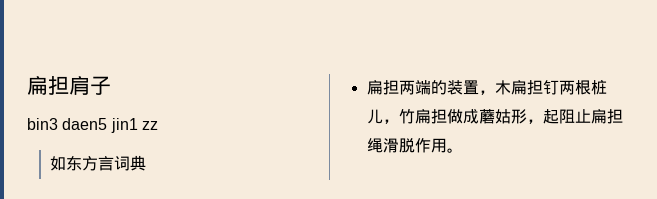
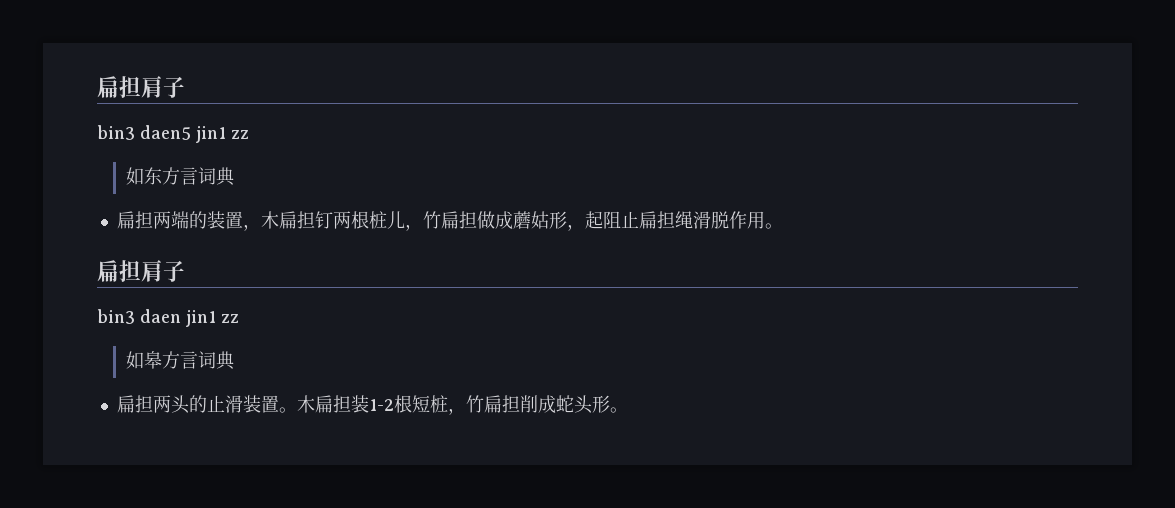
(463, 150) none -> [97,260,185,282] [97,309,239,327] [125,351,235,370] [116,395,628,415] // 扁担肩子 // bin3 daen jin1 zz // 如皋方言词典 // 扁担两头的止滑装置。木扁担装1-2根短桩，竹扁担削成蛇头形。

